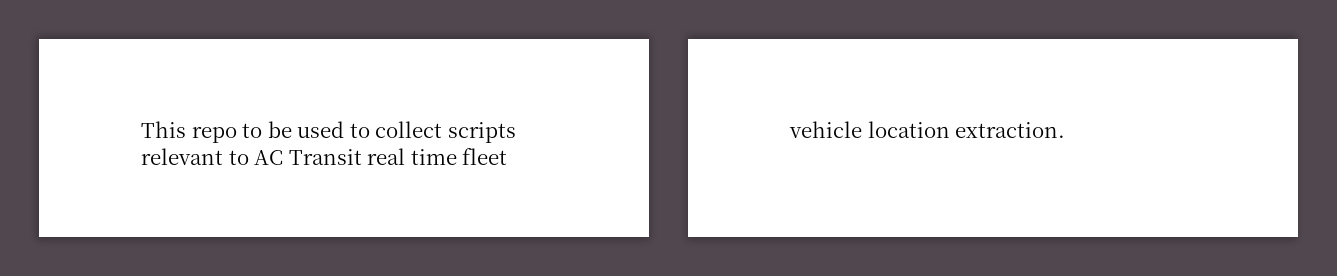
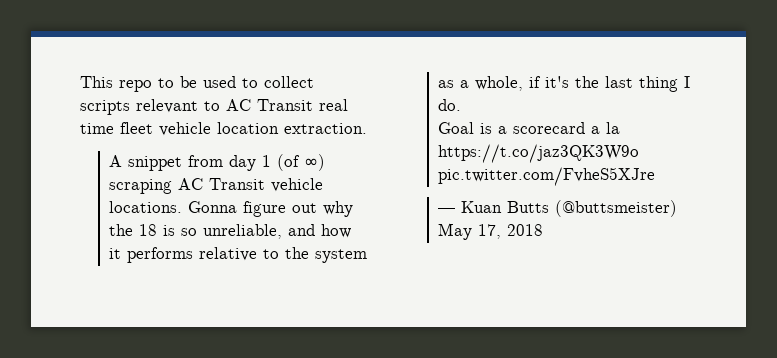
(1066, 130) none -> [109,154,326,171] [109,178,324,194] [109,201,354,217] [109,224,352,239] [109,247,368,263] [438,76,691,92] [438,99,462,111] [438,122,621,134] [438,144,640,163] [438,167,656,186] [438,200,678,217] [438,223,544,240] // A snippet from day 1 (of ∞) scraping AC Transit vehicle locations. Gonna figure out why the 18 is so unreliable, and how it performs relative to the system as a whole, if it's the last thing I do. // Goal is a scorecard a la https://t.co/jaz3QK3W9o pic.twitter.com/FvheS5XJre // — Kuan Butts (@buttsmeister) May 17, 2018

